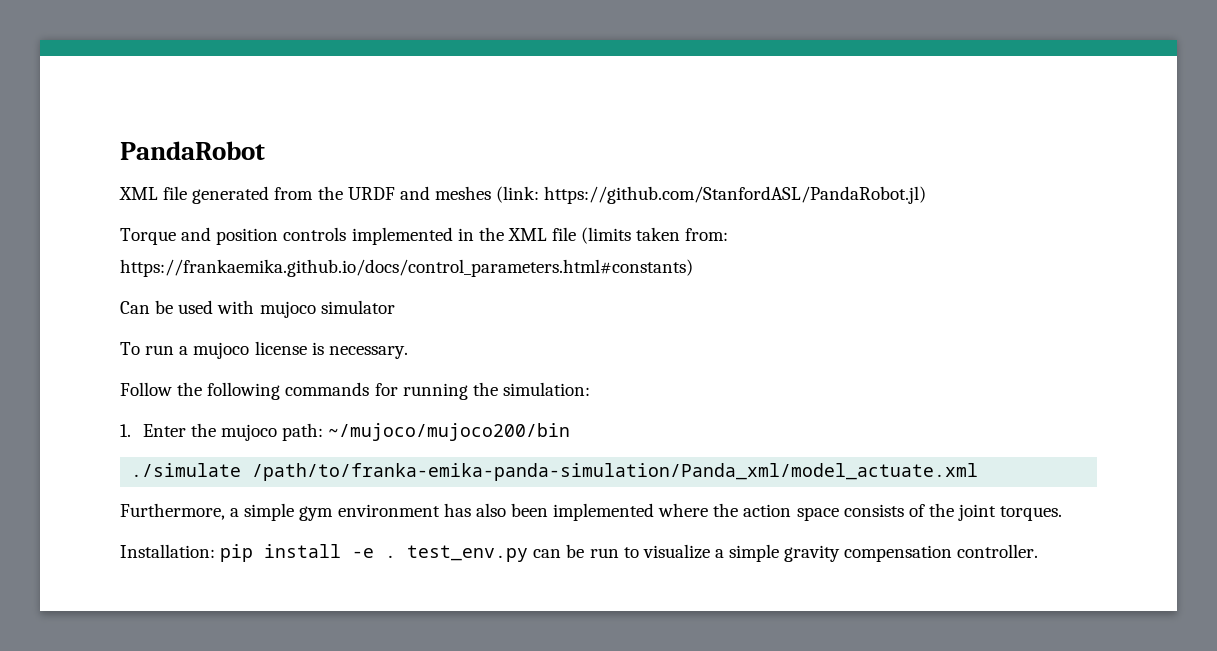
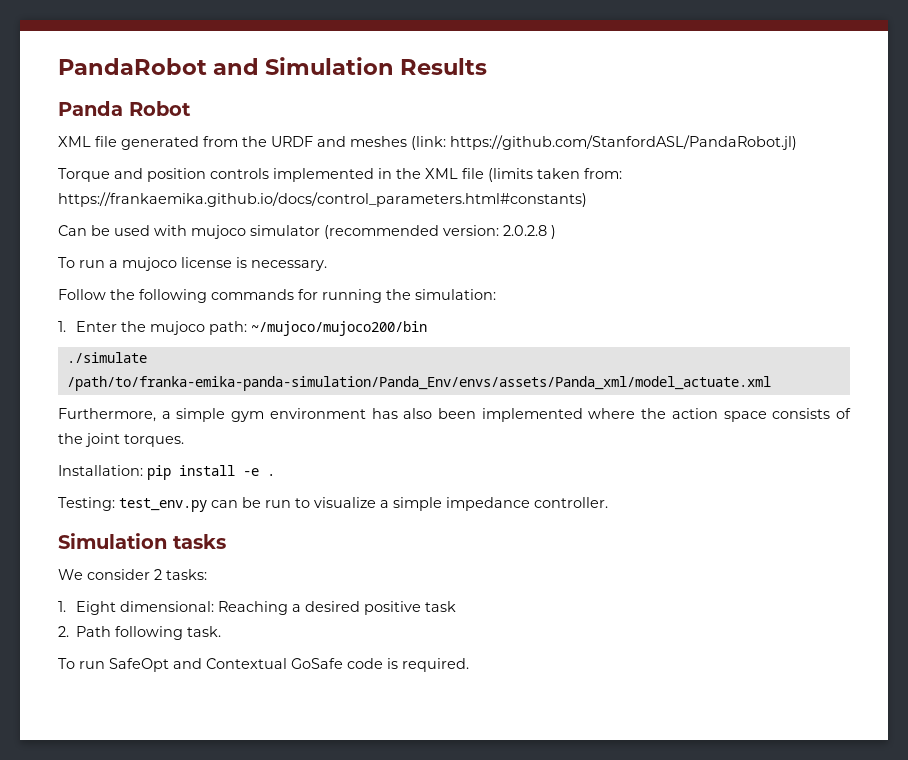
(265, 150) none -> [213,57,488,75] [58,101,191,116] and Simulation Results // Panda Robot
(395, 307) none -> [324,225,556,239] (recommended version: 2.0.2.8 )
[252,463,979,481] /path/to/franka-emika-panda-simulation/Panda_xml/model_actuate.xml -> [66,376,771,391] /path/to/franka-emika-panda-simulation/Panda_Env/envs/assets/Panda_xml/model_actuate.xml
(397, 556) none -> [58,497,115,511] // Testing:
[784,545,953,562] gravity compensation -> [446,497,530,511] impedance
(1039, 551) none -> [58,533,226,549] [58,569,207,580] [58,601,457,615] [58,626,222,640] [58,658,469,672] // Simulation tasks // We consider 2 tasks: // 1. Eight dimensional: Reaching a desired positive task // 2. Path following task. // To run SafeOpt and Contextual GoSafe code is required.

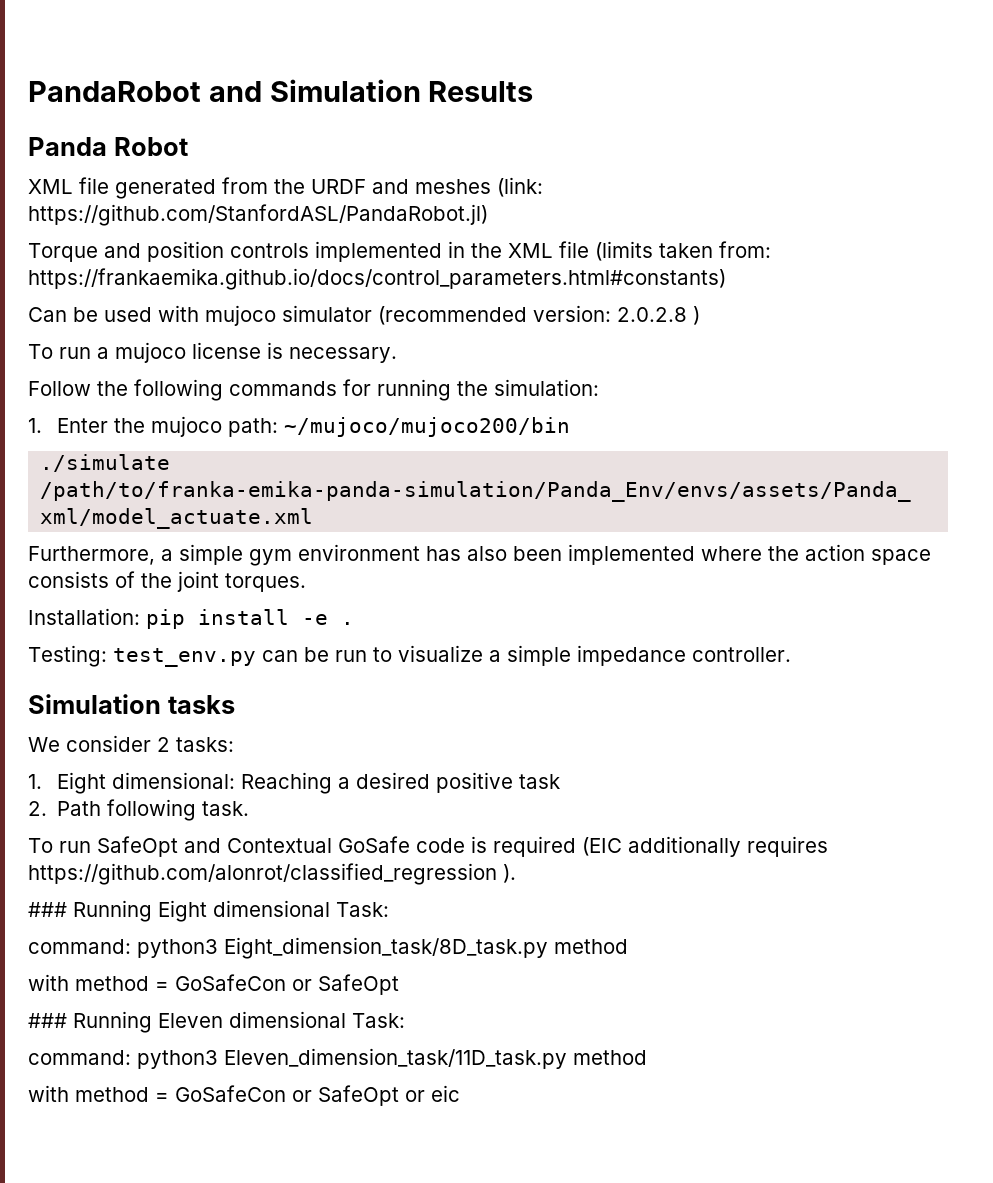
[402,658,469,672] required. -> [493,836,828,857] [28,863,516,885] [28,900,389,922] [28,937,628,959] [28,974,399,995] [28,1011,405,1033] [28,1048,647,1069] [28,1085,460,1106] required (EIC additionally requires https://github.com/alonrot/classified_regression ). // ### Running Eight dimensional Task: // command: python3 Eight_dimension_task/8D_task.py method // with method = GoSafeCon or SafeOpt // ### Running Eleven dimensional Task: // command: python3 Eleven_dimension_task/11D_task.py method // with method = GoSafeCon or SafeOpt or eic

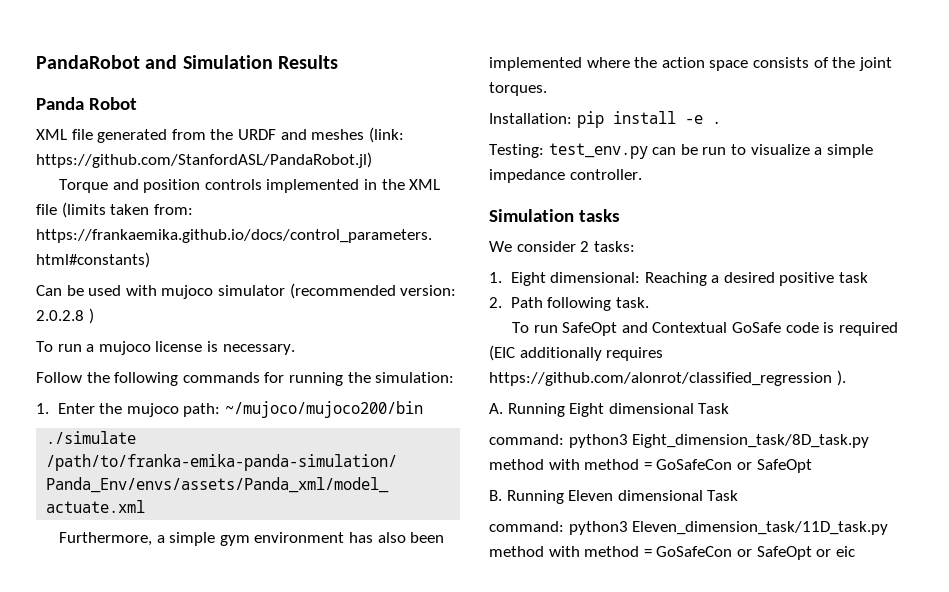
[28,902,67,917] ### -> [489,403,503,414] A.
[336,902,389,917] Task: -> [698,403,730,414] Task
(628, 946) // -> (544, 464) none
[28,1013,67,1028] ### -> [489,490,502,501] B.
[352,1013,405,1028] Task: -> [707,490,739,501] Task
(647, 1057) // -> (544, 551) none

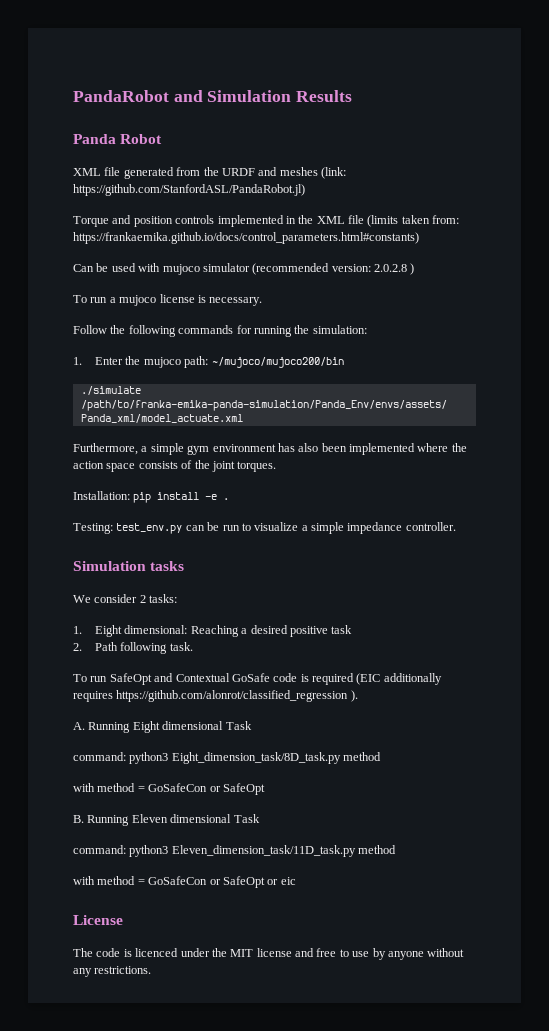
(544, 464) none -> (382, 756) //
(544, 551) none -> (397, 849) //
(855, 551) none -> [73,915,123,925] [73,948,465,960] [73,966,152,977] // License // The code is licenced under the MIT license and free to use by anyone without any restrictions.

